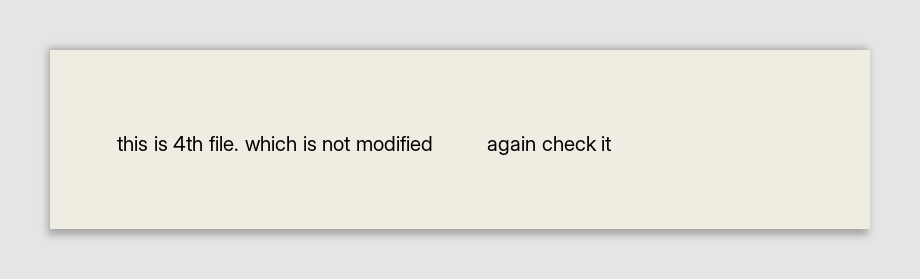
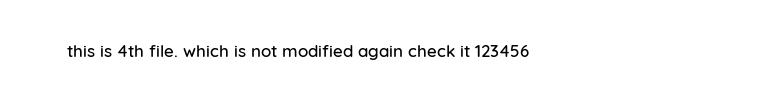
(612, 143) none -> [475,45,529,57] 123456

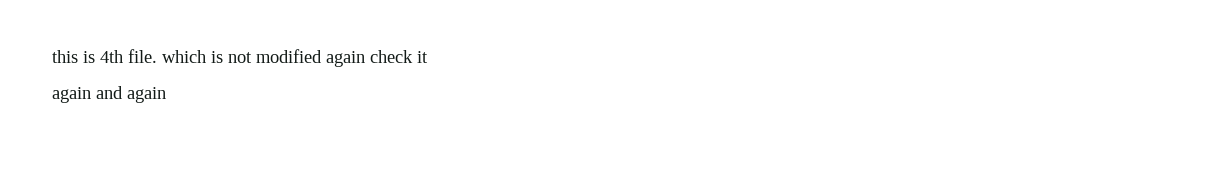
[475,45,529,57] 123456 -> [52,86,166,103] // again and again

